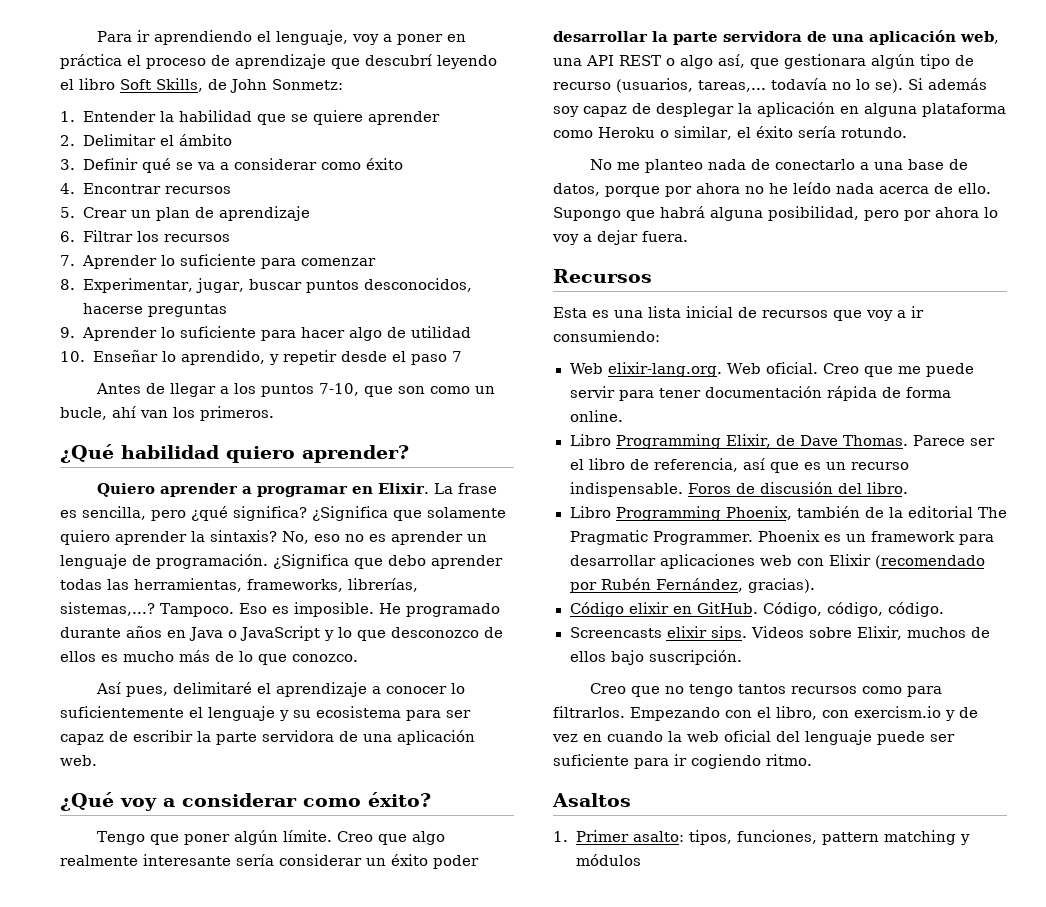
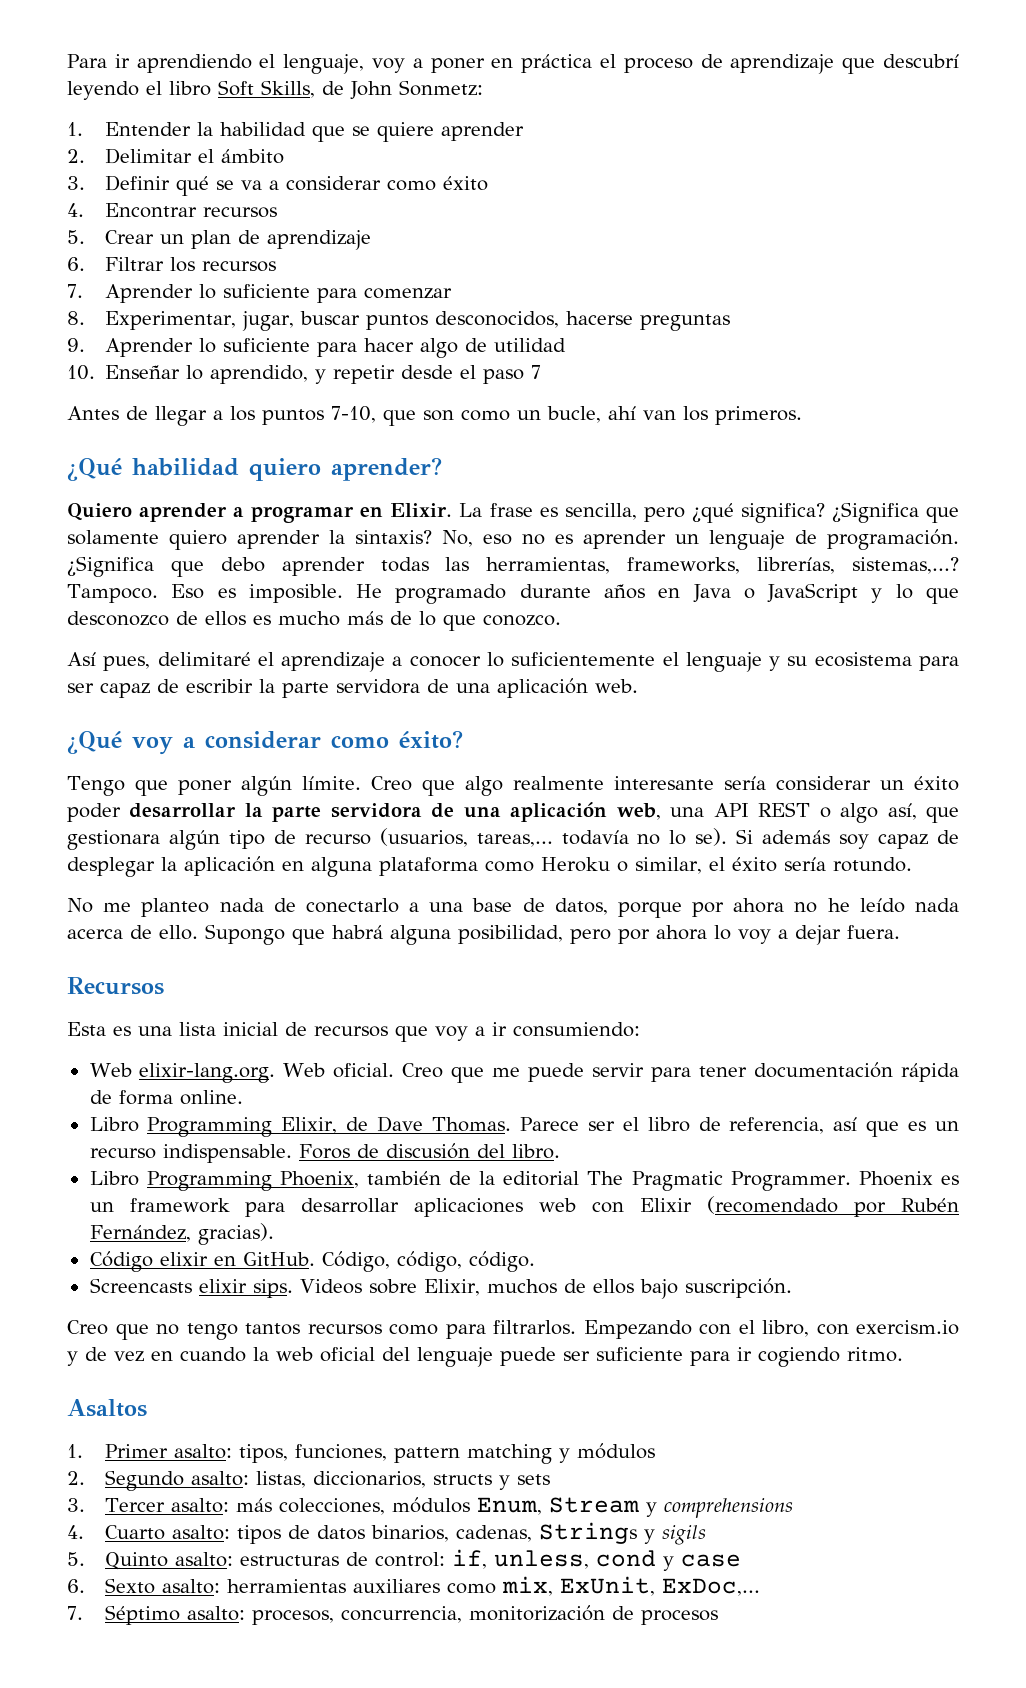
(642, 860) none -> [67,1470,551,1491] [67,1497,794,1518] [67,1522,707,1545] [67,1549,742,1571] [67,1576,761,1596] [67,1605,719,1625] // 2. Segundo asalto: listas, diccionarios, structs y sets // 3. Tercer asalto: más colecciones, módulos Enum, Stream y comprehensions // 4. Cuarto asalto: tipos de datos binarios, cadenas, Strings y sigils // 5. Quinto asalto: estructuras de control: if, unless, cond y case // 6. Sexto asalto: herramientas auxiliares como mix, ExUnit, ExDoc,... // 7. Séptimo asalto: procesos, concurrencia, monitorización de procesos

